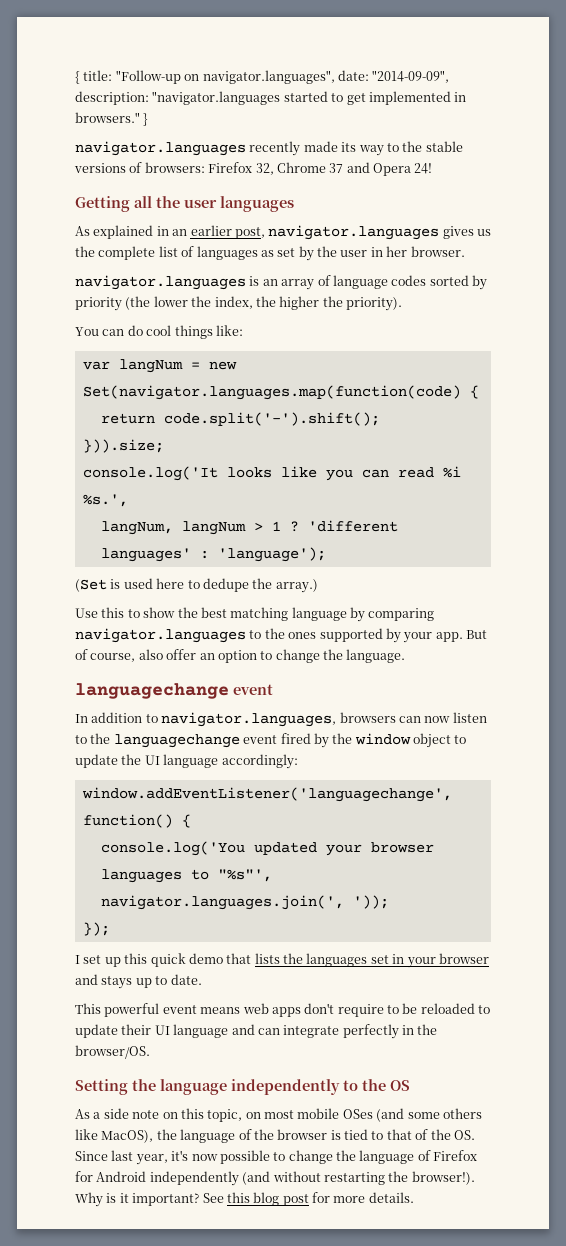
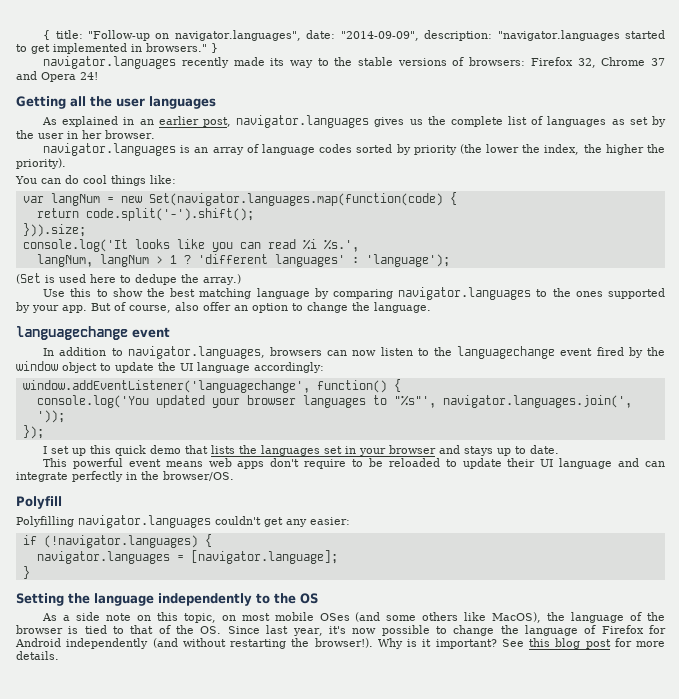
(150, 1052) none -> [16,496,62,509] [16,515,350,528] [22,534,212,548] [36,550,338,564] [22,566,30,579] // Polyfill // Polyfilling navigator.languages couldn't get any easier: // if (!navigator.languages) { // navigator.languages = [navigator.language]; // }

